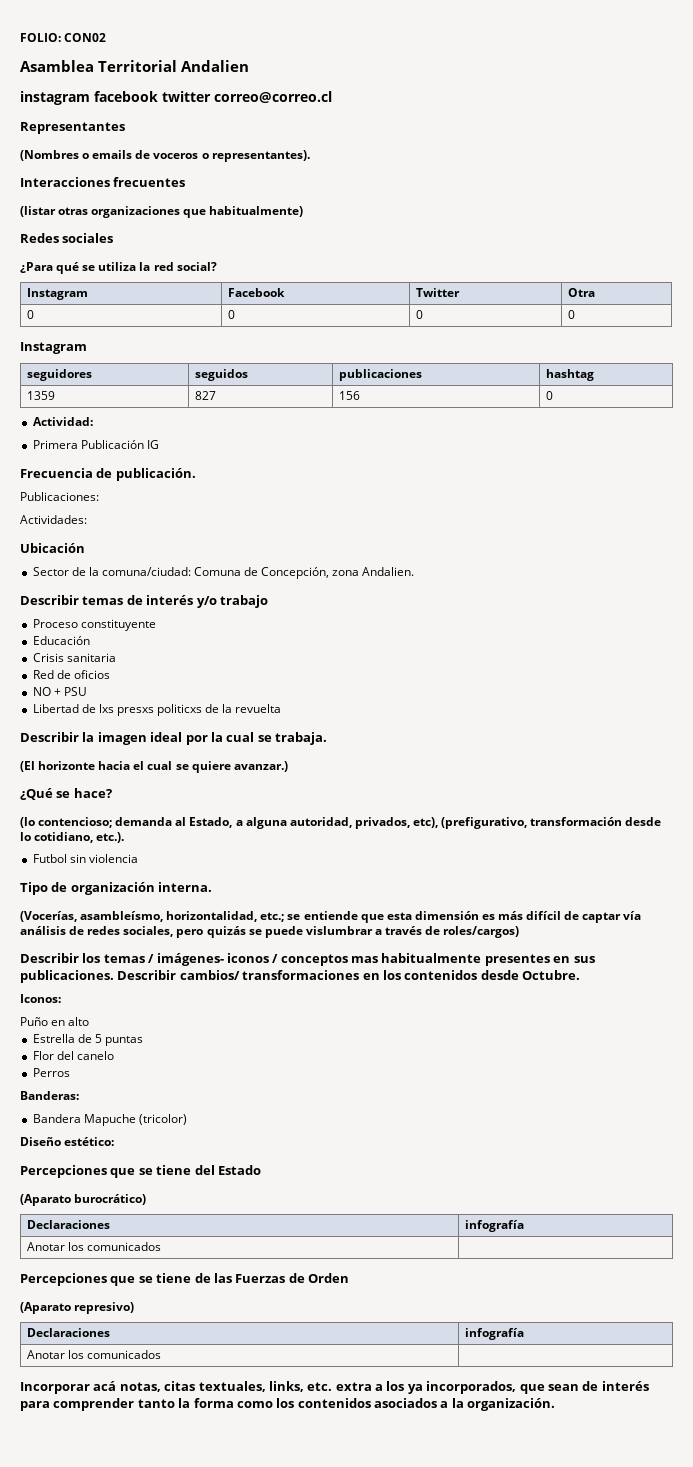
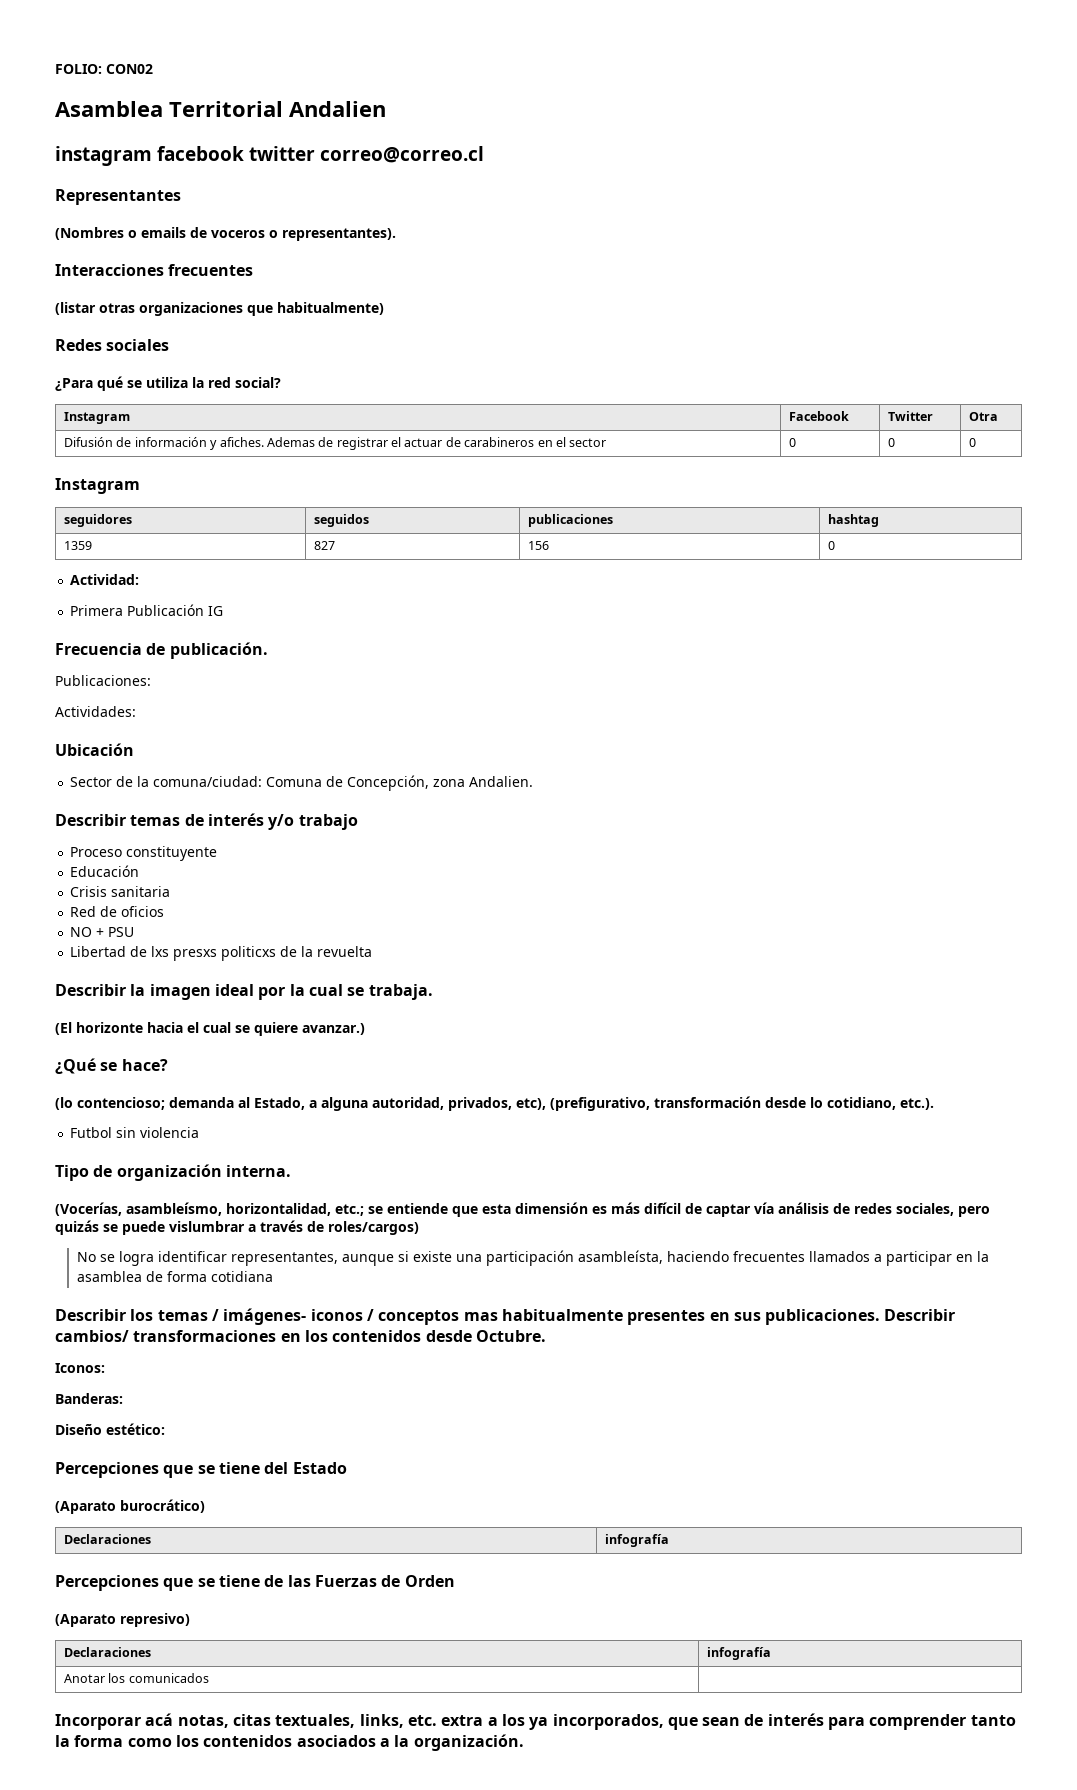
[26,310,34,319] 0 -> [64,437,607,450] Difusión de información y afiches. Ademas de registrar el actuar de carabineros en el sector
(520, 932) none -> [77,1250,990,1266] [77,1271,274,1282] // No se logra identificar representantes, aunque si existe una participación asambleísta, haciendo frecuentes llamados a participar en la asamblea de forma cotidiana
[20,1017,90,1026] [32,1034,143,1046] [32,1051,114,1060] [32,1068,70,1077] [20,1091,79,1100] [32,1114,187,1126] Puño en alto // Estrella de 5 puntas // Flor del canelo // Perros // Banderas: // Bandera Mapuche (tricolor) -> [55,1393,123,1404] Banderas:
[26,1242,161,1251] // Anotar los comunicados | -> (670, 1540) none

